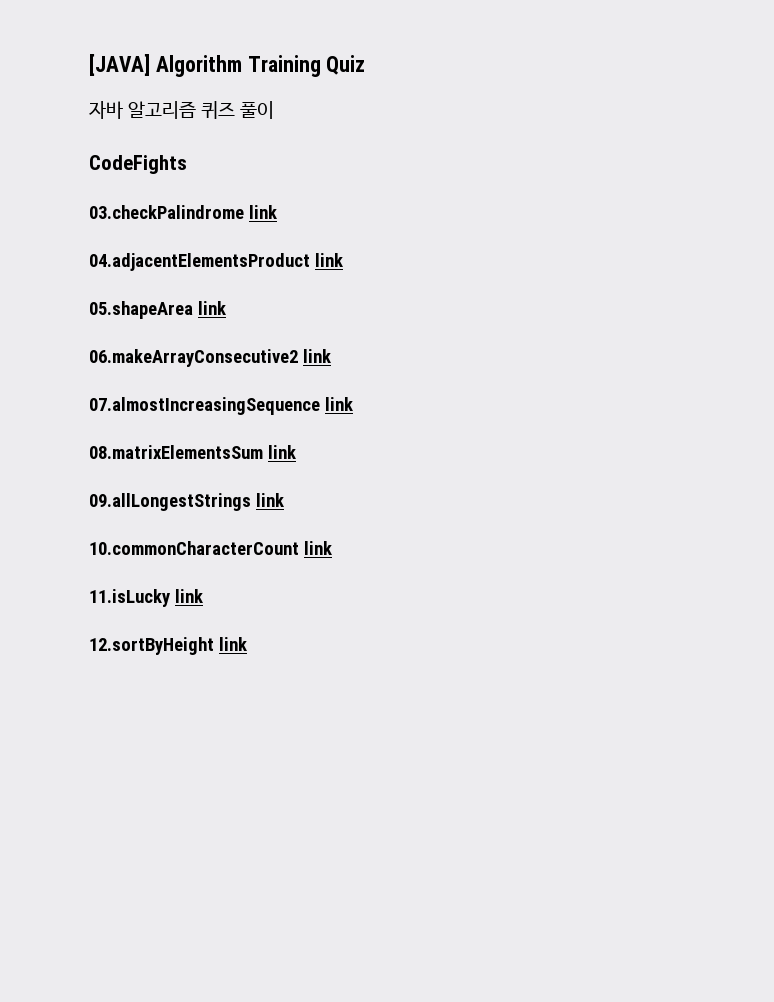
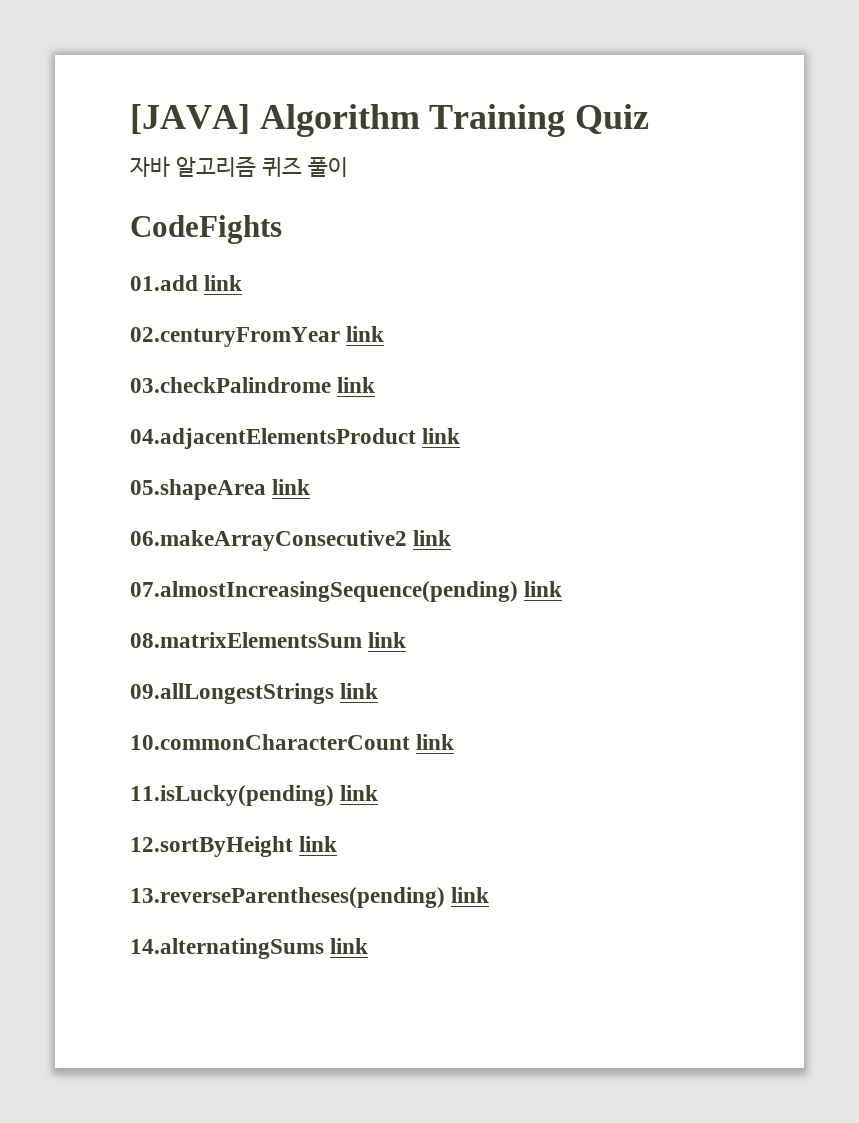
(187, 164) none -> [130,275,243,291] [130,326,385,347] // 01.add link // 02.centuryFromYear link
[89,397,320,415] 07.almostIncreasingSequence -> [130,581,518,602] 07.almostIncreasingSequence(pending)
[89,589,170,607] 11.isLucky -> [130,785,334,806] 11.isLucky(pending)
(247, 644) none -> [130,887,490,908] [130,938,369,959] // 13.reverseParentheses(pending) link // 14.alternatingSums link

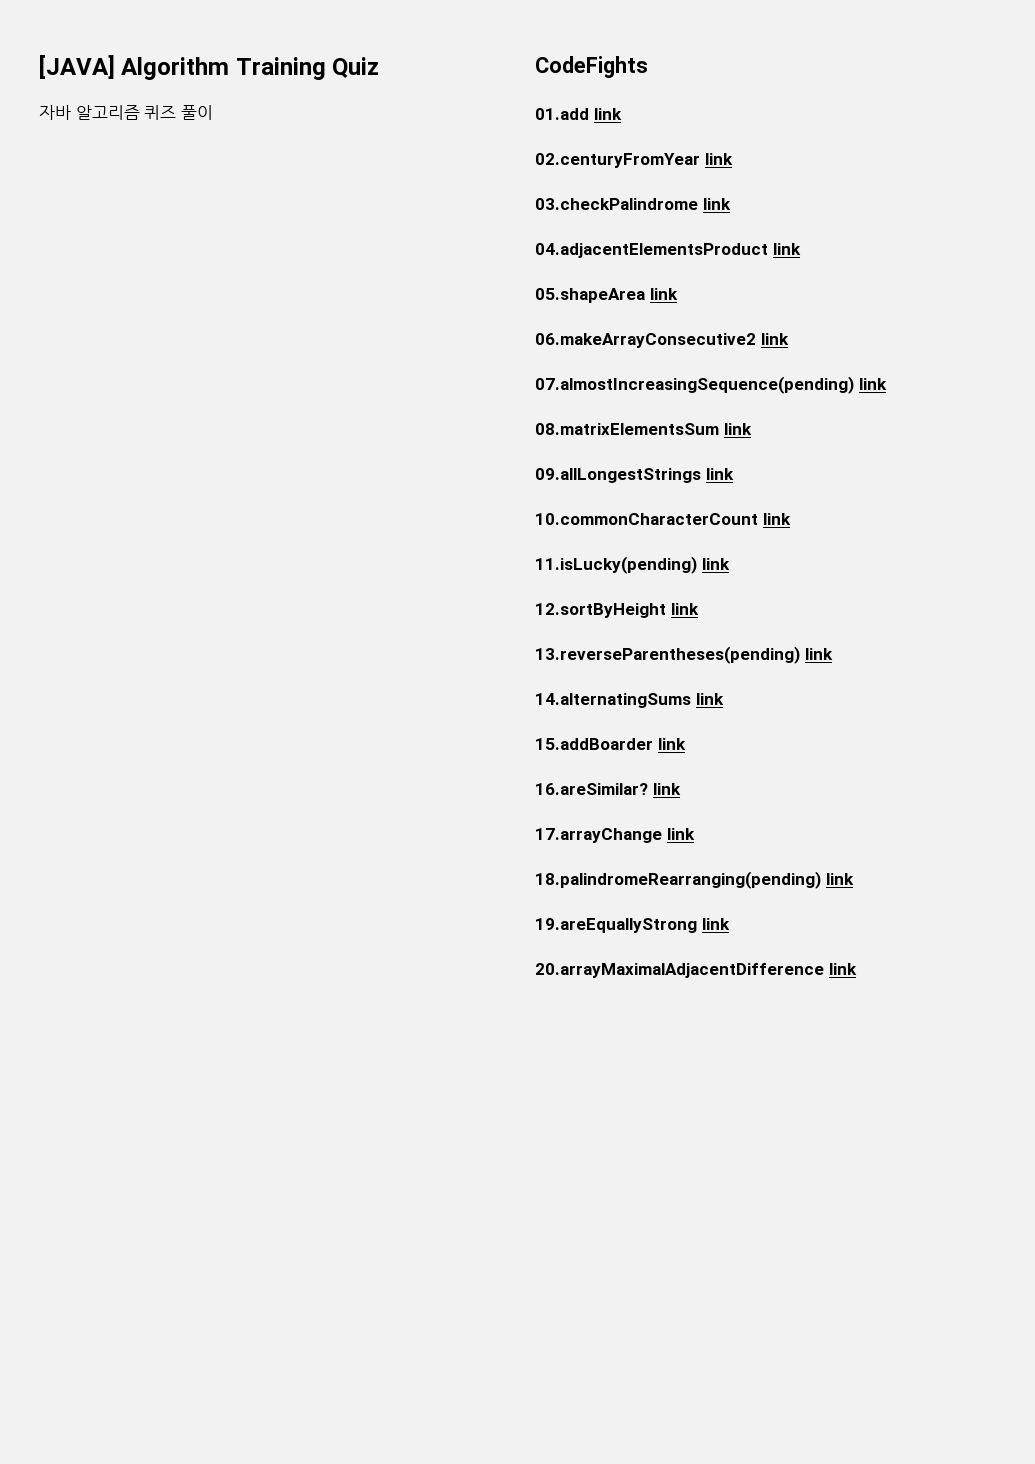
(369, 946) none -> [535,738,686,750] [535,783,681,795] [535,828,695,843] [535,871,854,889] [535,918,730,933] [535,963,857,978] // 15.addBoarder link // 16.areSimilar? link // 17.arrayChange link // 18.palindromeRearranging(pending) link // 19.areEquallyStrong link // 20.arrayMaximalAdjacentDifference link

